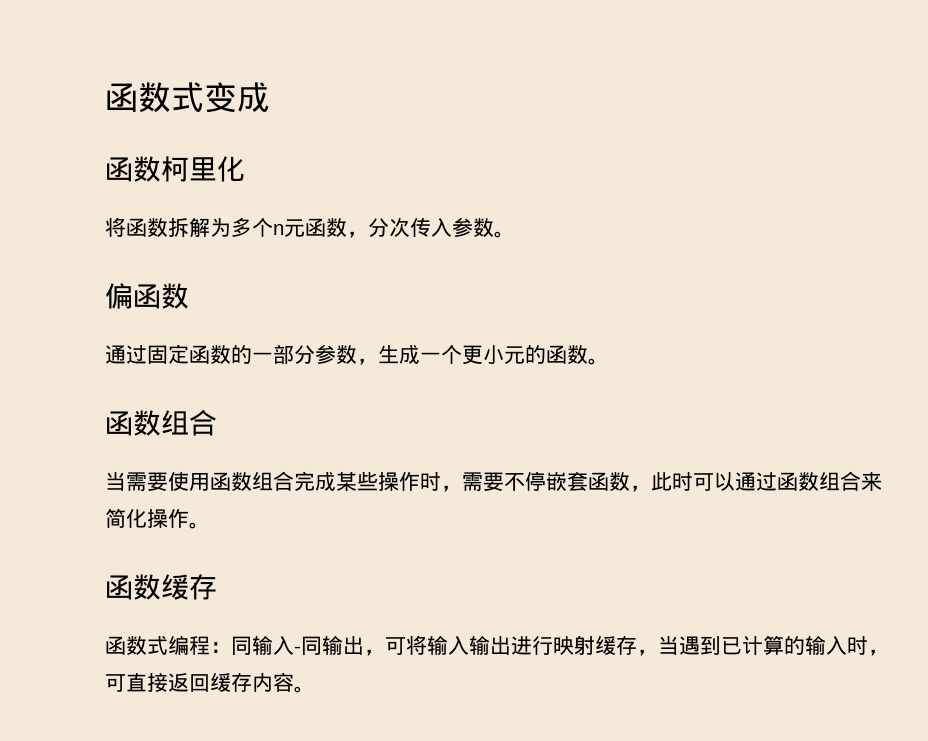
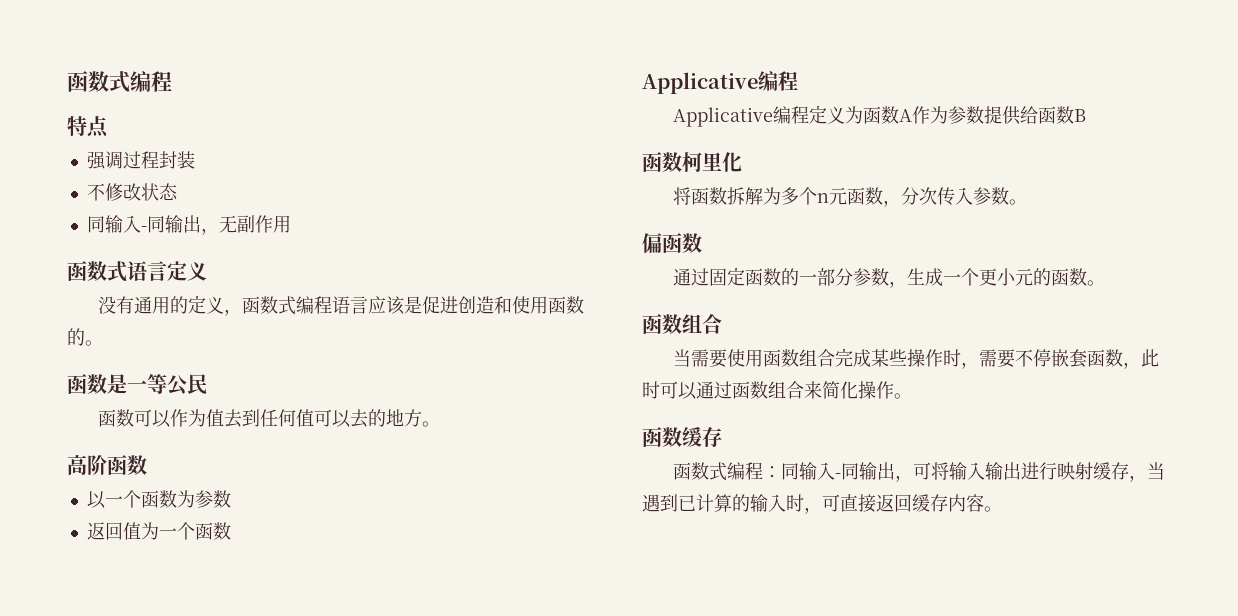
[105,82,270,113] 函数式变成 -> [67,71,172,93] [67,116,109,138] [86,151,195,170] [86,183,178,201] [86,215,291,235] [67,261,207,282] [97,295,584,316] [67,328,103,346] [67,374,207,396] [97,409,440,428] [67,455,147,475] [86,490,231,509] [86,522,231,540] [642,71,798,94] [672,105,1086,127] 函数式编程 // 特点 // 强调过程封装 // 不修改状态 // 同输入-同输出，无副作用 // 函数式语言定义 // 没有通用的定义，函数式编程语言应该是促进创造和使用函数的。 // 函数是一等公民 // 函数可以作为值去到任何值可以去的地方。 // 高阶函数 // 以一个函数为参数 // 返回值为一个函数 // Applicative编程 // Applicative编程定义为函数A作为参数提供给函数B

